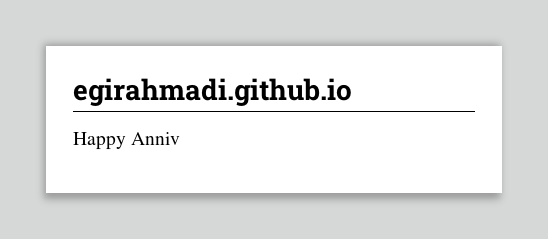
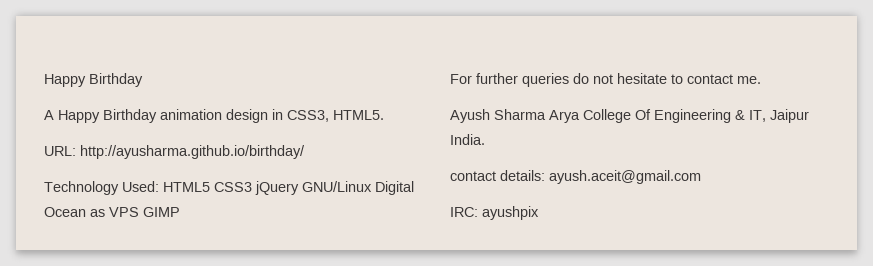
[73,78,352,106] [73,132,181,150] egirahmadi.github.io // Happy Anniv -> [44,73,143,87] [44,109,384,123] [44,145,305,159] [44,181,414,195] [44,207,180,217] [450,73,761,87] [450,109,809,123] [450,134,485,145] [450,170,701,184] [450,206,539,220] Happy Birthday // A Happy Birthday animation design in CSS3, HTML5. // URL: http://ayusharma.github.io/birthday/ // Technology Used: HTML5 CSS3 jQuery GNU/Linux Digital Ocean as VPS GIMP // For further queries do not hesitate to contact me. // Ayush Sharma Arya College Of Engineering & IT, Jaipur India. // contact details: ayush.aceit@gmail.com // IRC: ayushpix

